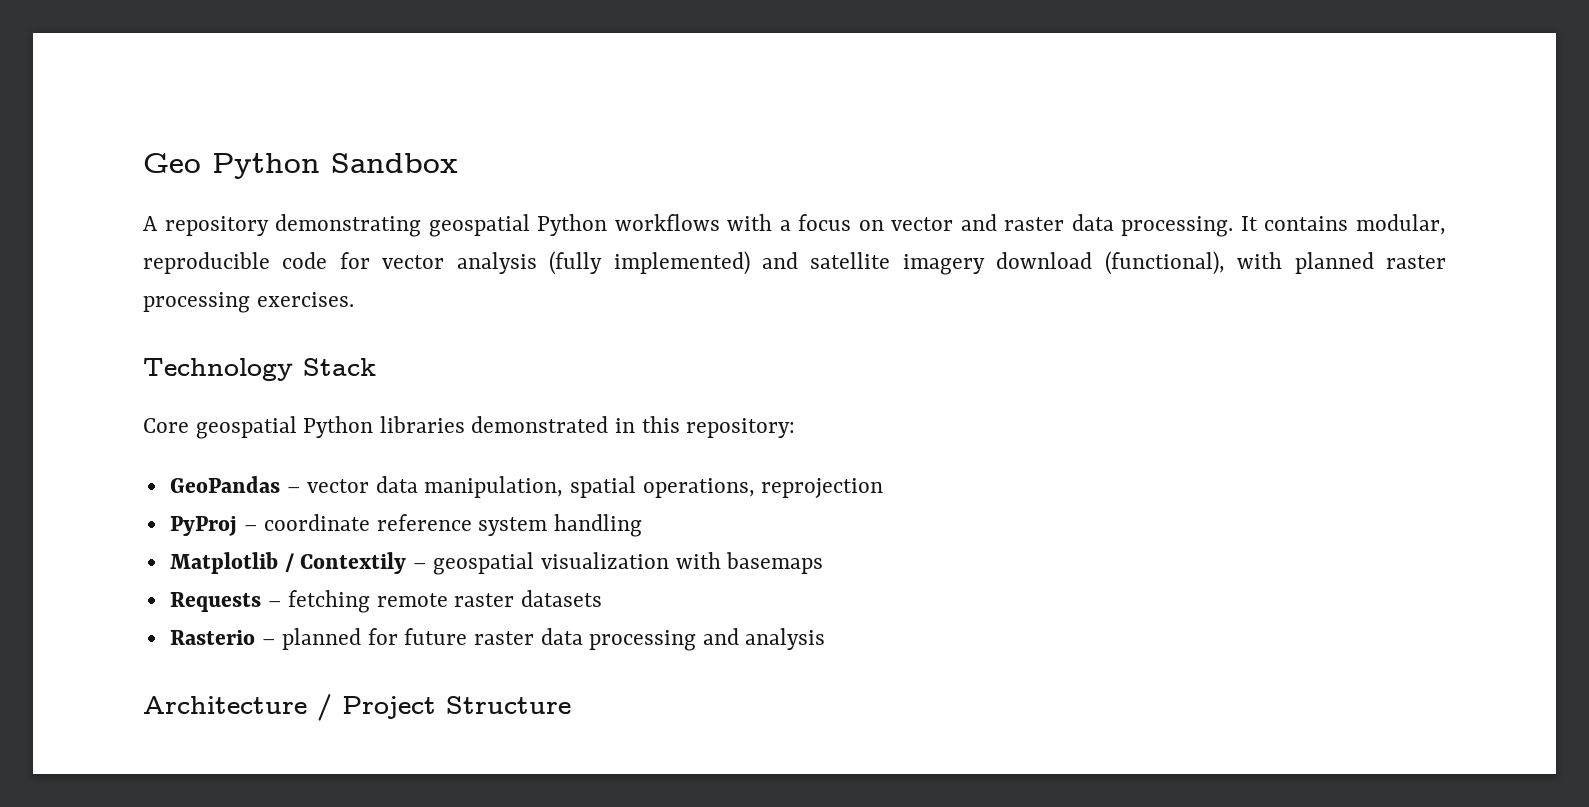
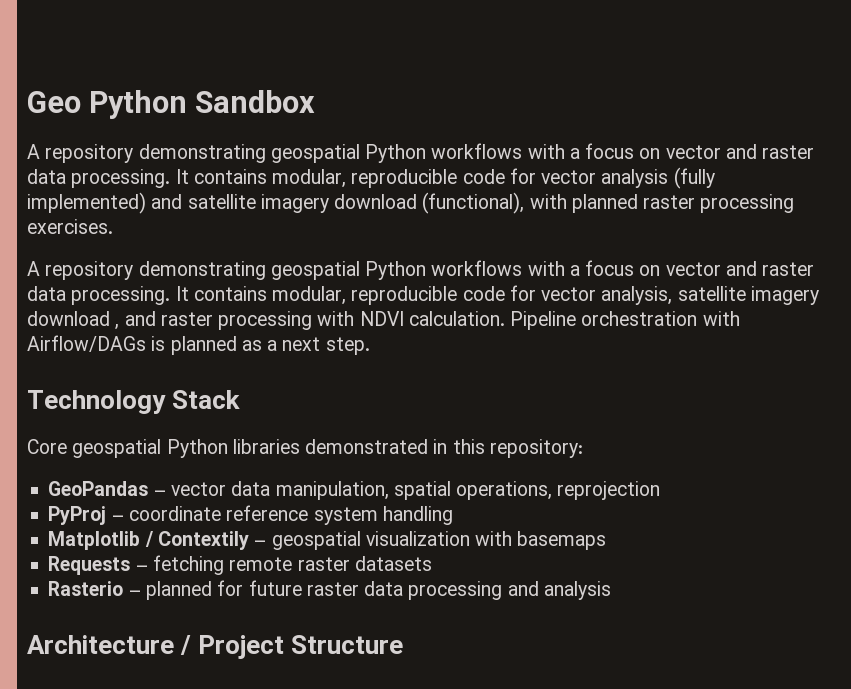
(354, 299) none -> [27,260,815,280] [27,285,819,305] [27,311,740,330] [27,335,370,355] // A repository demonstrating geospatial Python workflows with a focus on vector and raster data processing. It contains modular, reproducible code for vector analysis, satellite imagery download , and raster processing with NDVI calculation. Pipeline orchestration with Airflow/DAGs is planned as a next step.

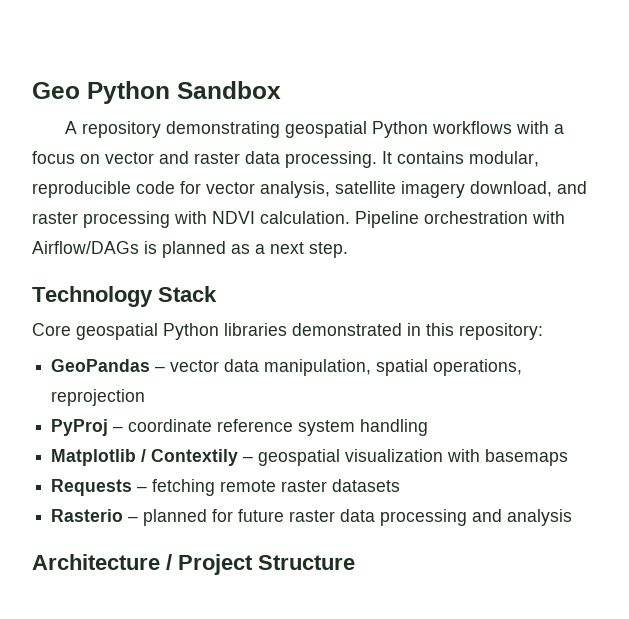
[27,143,815,163] [27,167,715,189] [27,192,795,214] [27,219,113,234] // A repository demonstrating geospatial Python workflows with a focus on vector and raster data processing. It contains modular, reproducible code for vector analysis (fully implemented) and satellite imagery download (functional), with planned raster processing exercises. -> (281, 90) none
[27,311,120,330] download , -> [470,181,552,197] download,

